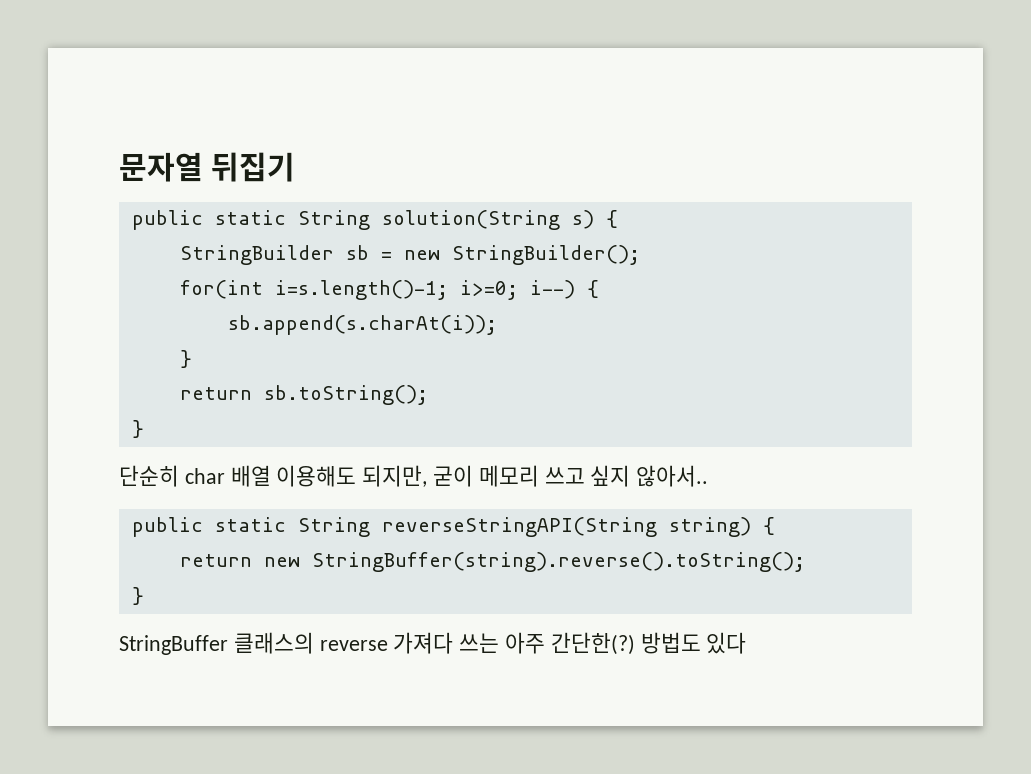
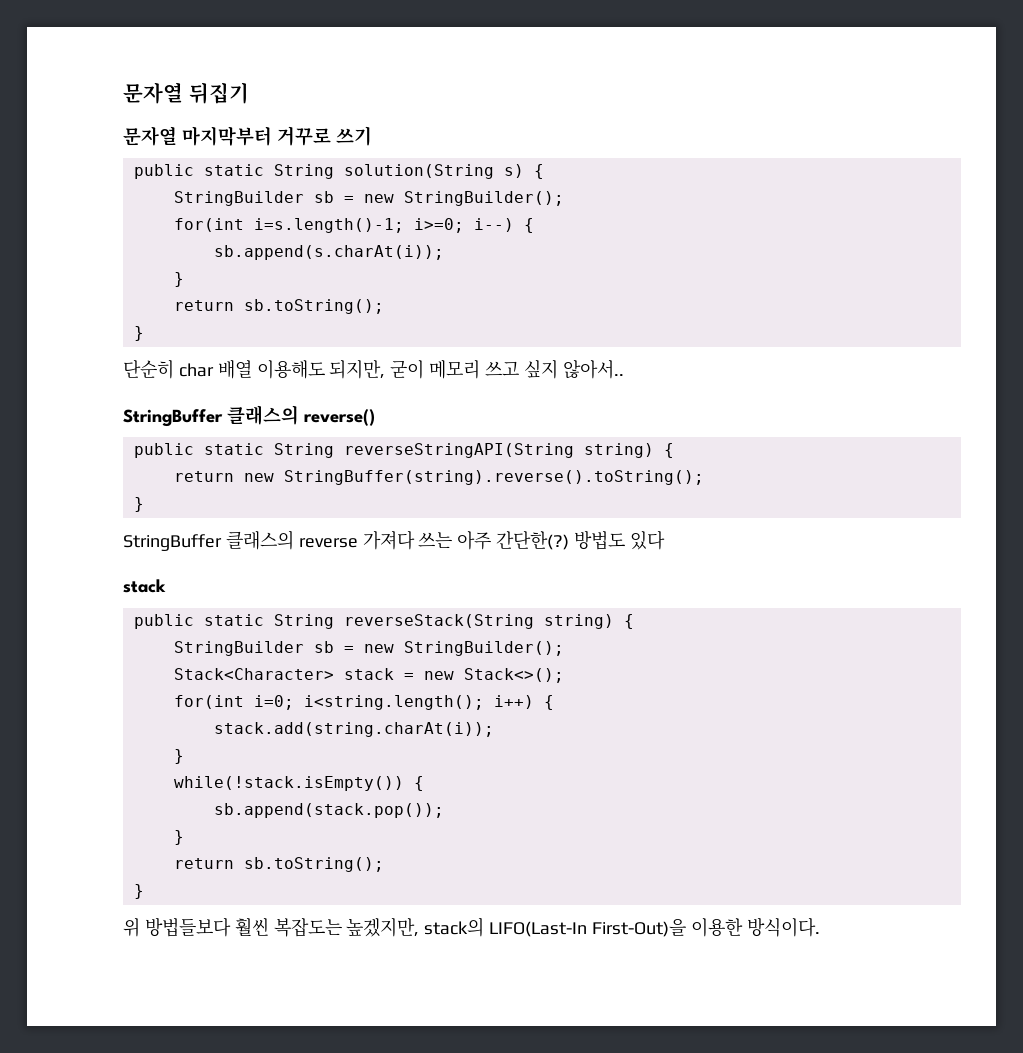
(296, 167) none -> [123,126,372,146] // 문자열 마지막부터 거꾸로 쓰기
(709, 476) none -> [123,405,375,427] // StringBuffer 클래스의 reverse()
(747, 643) none -> [123,579,166,593] [133,614,634,629] [173,641,564,656] [173,668,564,683] [173,695,554,710] [213,722,494,737] [173,749,184,764] [173,776,424,791] [213,803,444,818] [173,830,184,845] [173,857,384,872] [133,884,144,899] [123,917,820,937] // stack // public static String reverseStack(String string) { // StringBuilder sb = new StringBuilder(); // Stack<Character> stack = new Stack<>(); // for(int i=0; i<string.length(); i++) { // stack.add(string.charAt(i)); // } // while(!stack.isEmpty()) { // sb.append(stack.pop()); // } // return sb.toString(); // } // 위 방법들보다 훨씬 복잡도는 높겠지만, stack의 LIFO(Last-In First-Out)을 이용한 방식이다.

